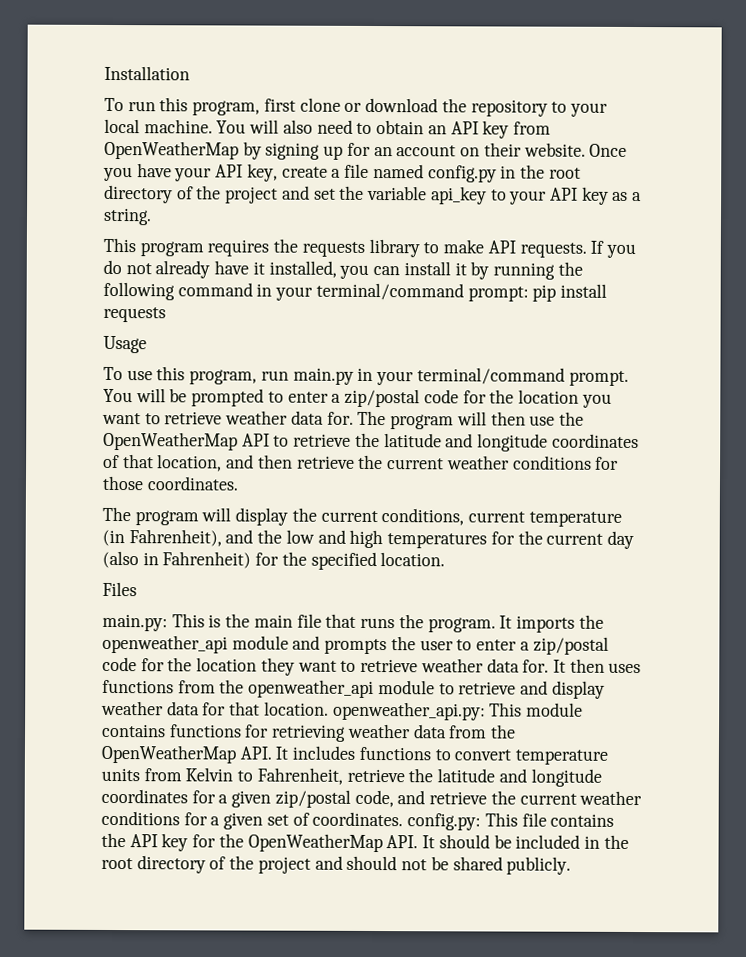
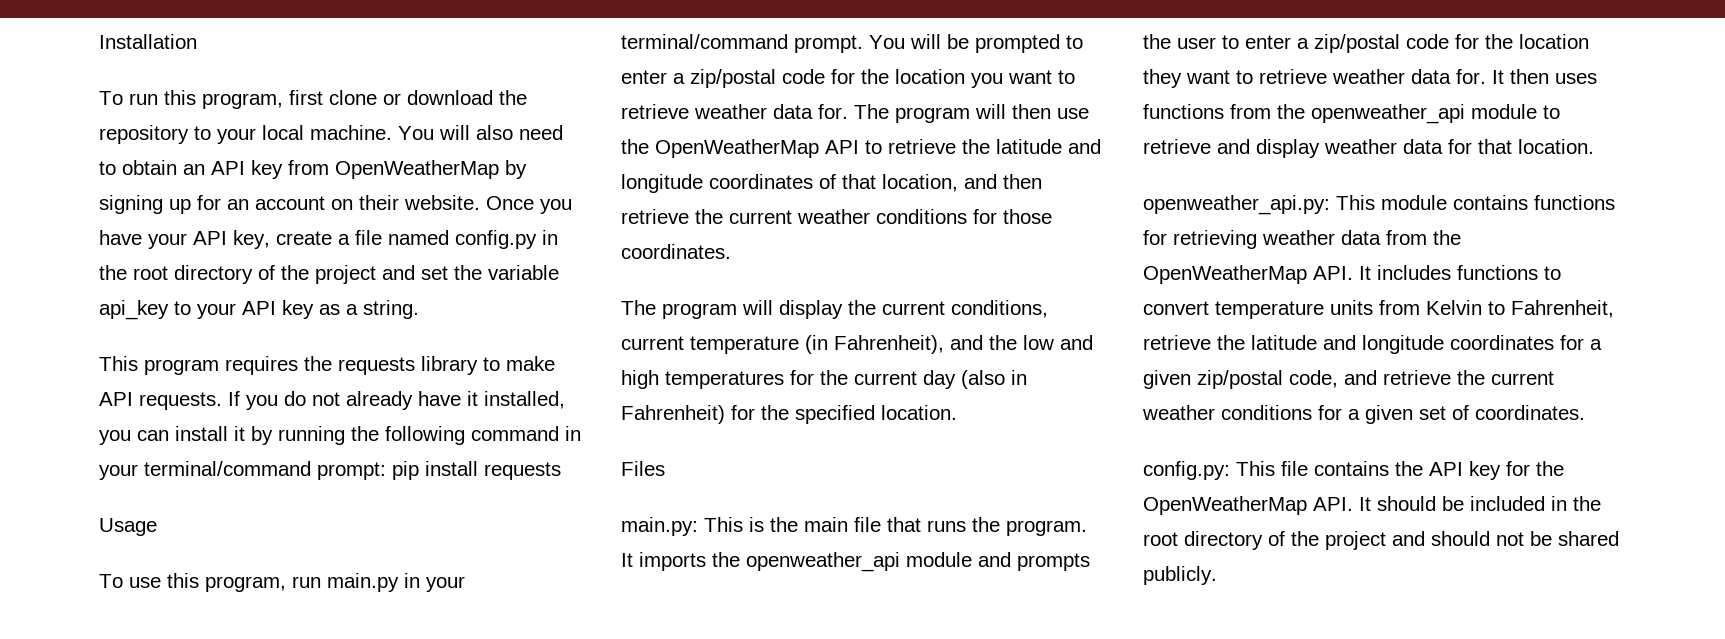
(329, 708) none -> (1594, 146) //
(404, 819) none -> (1585, 412) //

